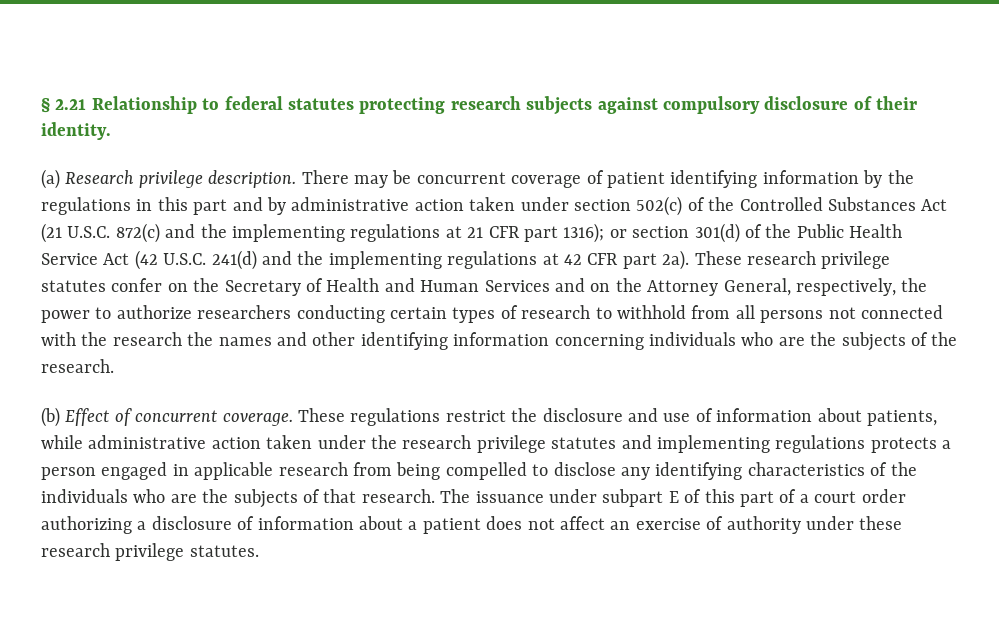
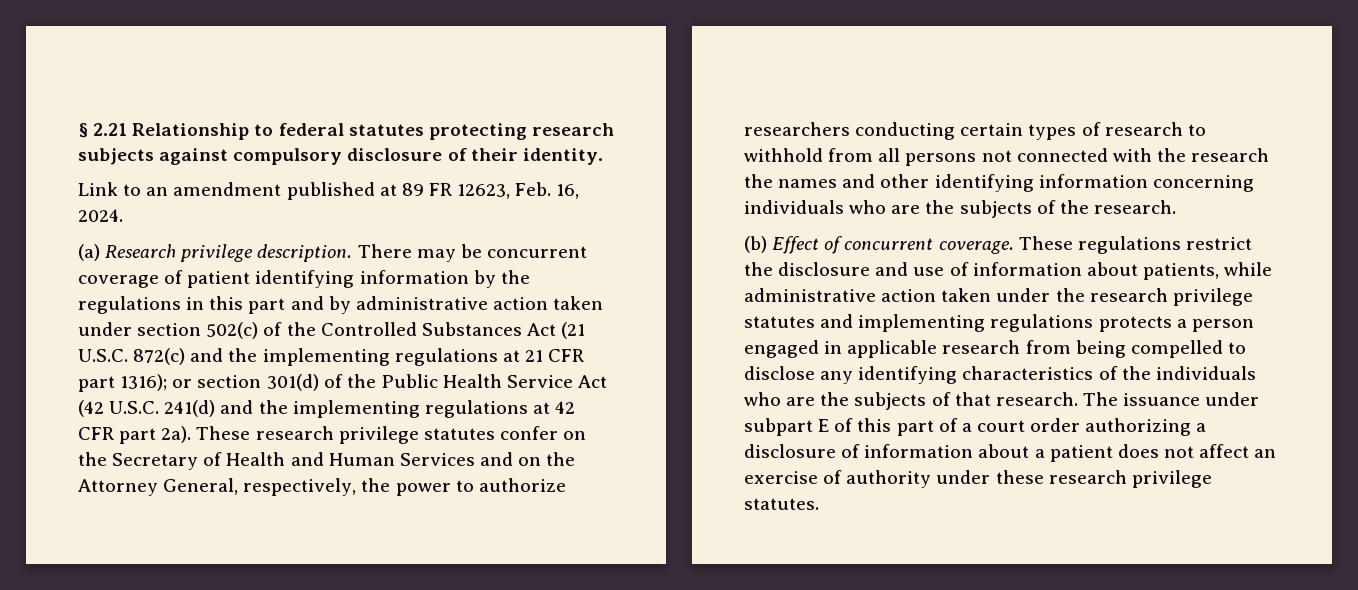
(111, 131) none -> [78,182,580,200] [78,209,123,222] // Link to an amendment published at 89 FR 12623, Feb. 16, 2024.

